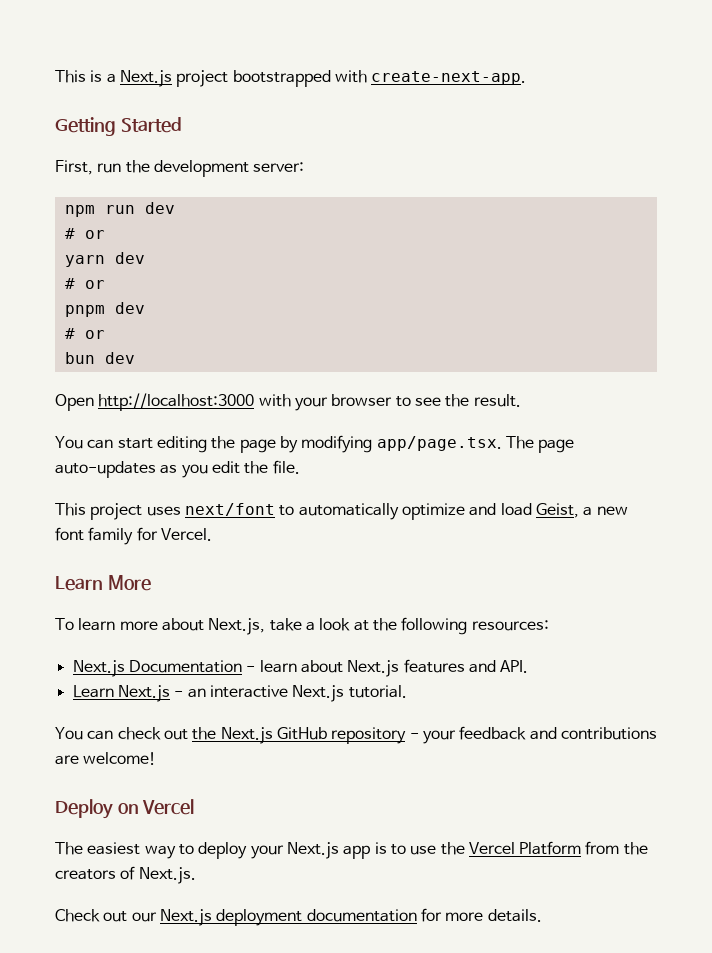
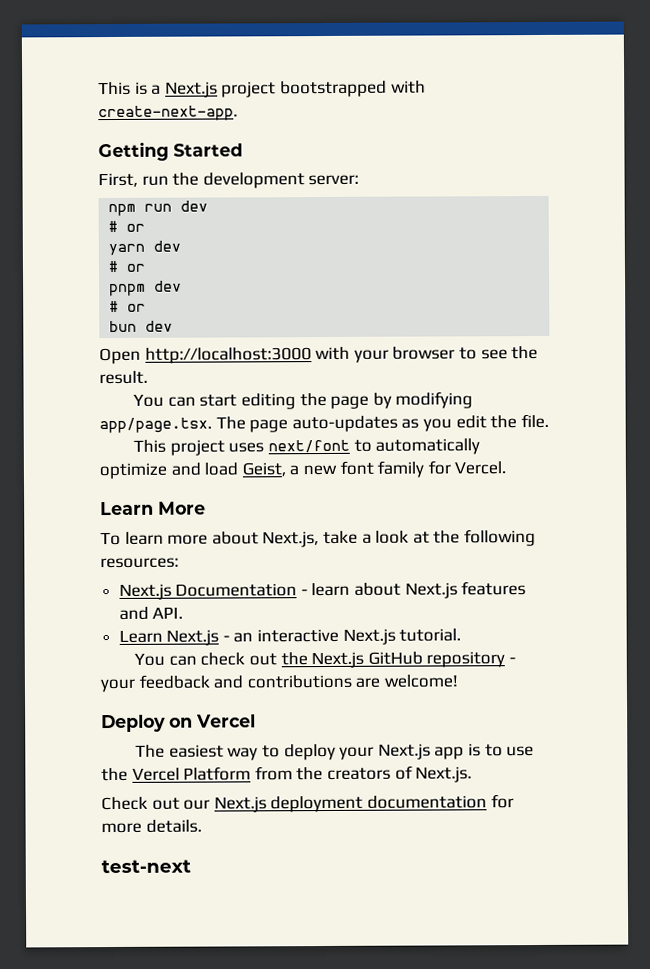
(542, 915) none -> [101,859,191,874] // test-next

